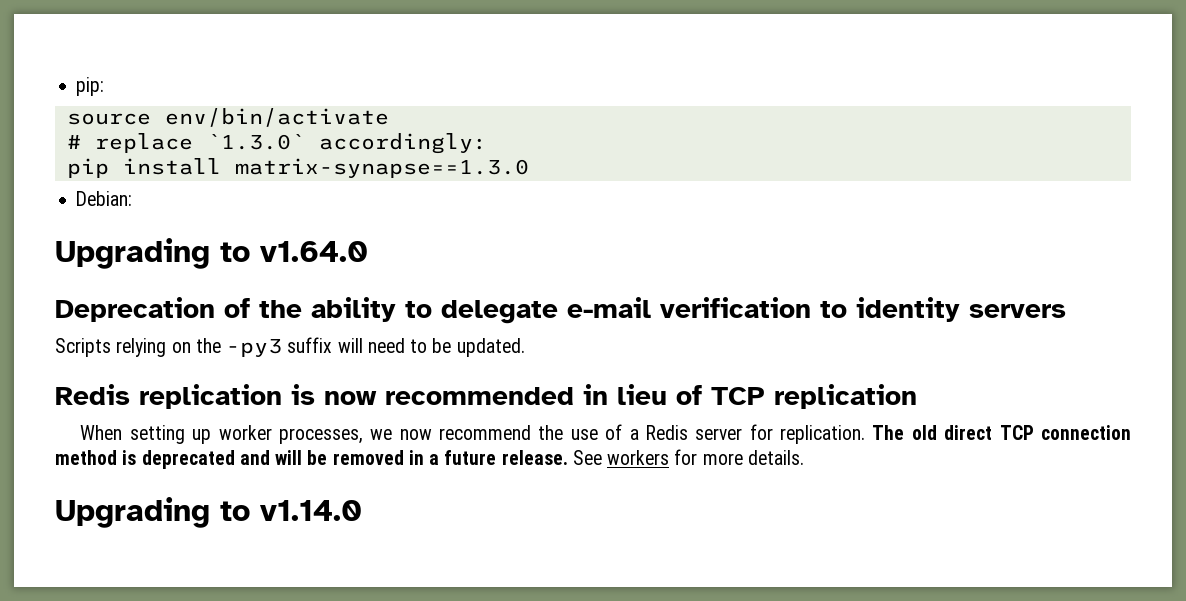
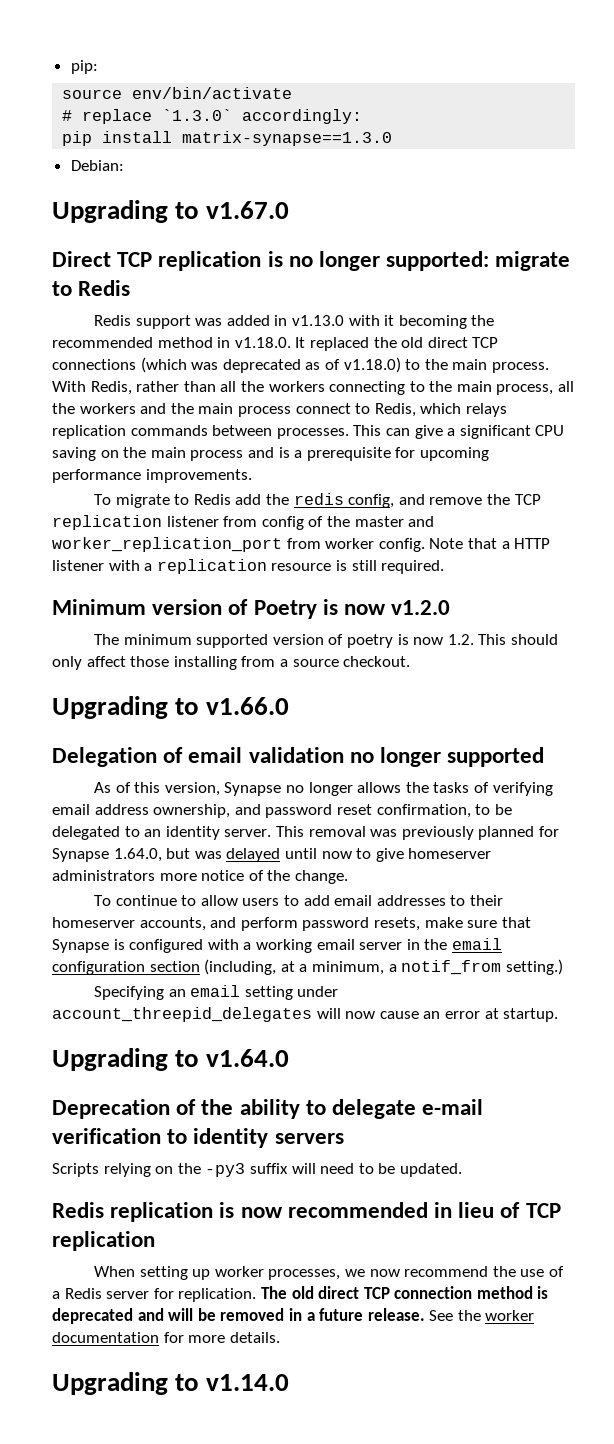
(133, 198) none -> [52,200,290,223] [52,251,571,271] [52,280,131,296] [94,315,495,329] [52,337,499,351] [52,357,549,373] [52,381,575,395] [52,403,507,417] [52,425,565,439] [52,447,489,461] [52,469,252,483] [94,493,541,508] [52,515,435,530] [52,537,551,552] [52,559,445,574] [52,599,451,619] [94,634,558,648] [52,656,411,670] [52,696,290,719] [52,747,545,767] [94,782,553,796] [52,804,512,818] [52,826,559,840] [52,848,492,862] [52,870,348,884] [94,895,503,906] [52,917,531,931] [52,938,502,953] [52,959,563,975] [94,985,339,1000] [52,1007,559,1022] // Upgrading to v1.67.0 // Direct TCP replication is no longer supported: migrate to Redis // Redis support was added in v1.13.0 with it becoming the recommended method in v1.18.0. It replaced the old direct TCP connections (which was deprecated as of v1.18.0) to the main process. With Redis, rather than all the workers connecting to the main process, all the workers and the main process connect to Redis, which relays replication commands between processes. This can give a significant CPU saving on the main process and is a prerequisite for upcoming performance improvements. // To migrate to Redis add the redis config, and remove the TCP replication listener from config of the master and worker_replication_port from worker config. Note that a HTTP listener with a replication resource is still required. // Minimum version of Poetry is now v1.2.0 // The minimum supported version of poetry is now 1.2. This should only affect those installing from a source checkout. // Upgrading to v1.66.0 // Delegation of email validation no longer supported // As of this version, Synapse no longer allows the tasks of verifying email address ownership, and password reset confirmation, to be delegated to an identity server. This removal was previously planned for Synapse 1.64.0, but was delayed until now to give homeserver administrators more notice of the change. // To continue to allow users to add email addresses to their homeserver accounts, and perform password resets, make sure that Synapse is configured with a working email server in the email configuration section (including, at a minimum, a notif_from setting.) // Specifying an email setting under account_threepid_delegates will now cause an error at startup.
[607,450,670,465] workers -> [457,1310,535,1321] [52,1332,159,1343] the worker documentation

